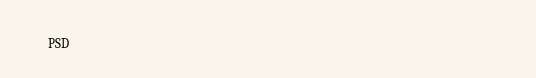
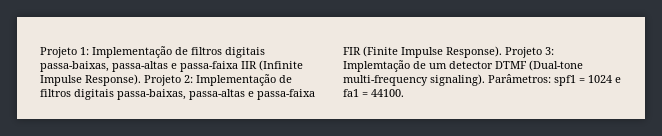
[48,38,69,48] PSD -> [40,46,265,58] [40,60,303,72] [40,74,292,86] [40,89,315,100] [343,46,554,58] [343,60,583,72] [343,74,621,86] [343,89,404,97] Projeto 1: Implementação de filtros digitais passa-baixas, passa-altas e passa-faixa IIR (Infinite Impulse Response). Projeto 2: Implementação de filtros digitais passa-baixas, passa-altas e passa-faixa FIR (Finite Impulse Response). Projeto 3: Implemtação de um detector DTMF (Dual-tone multi-frequency signaling). Parâmetros: spf1 = 1024 e fa1 = 44100.

